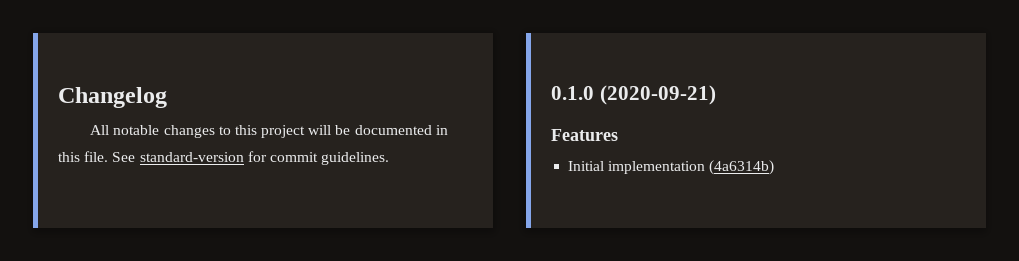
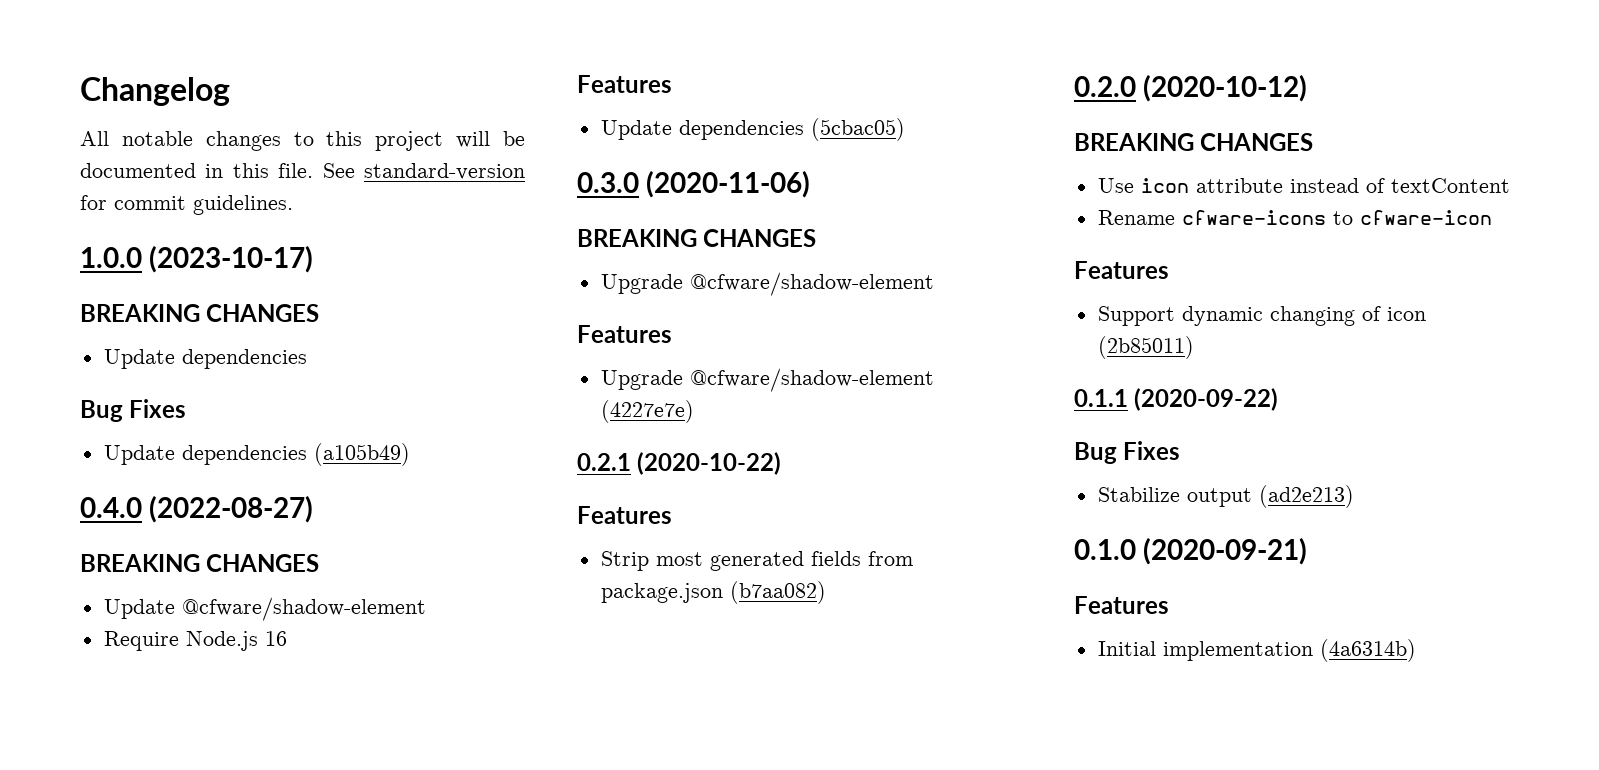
(390, 158) none -> [80,246,314,273] [80,304,320,322] [103,349,307,369] [80,399,187,422] [103,443,410,466] [80,496,314,523] [80,554,320,572] [103,597,426,621] [103,631,287,651] [577,75,672,93] [600,118,905,141] [577,171,811,198] [577,229,817,247] [600,272,934,296] [577,325,672,343] [600,368,934,392] [600,400,694,423] [577,452,782,475] [577,506,672,524] [600,551,913,571] [600,581,826,604] [1074,75,1308,102] [1074,133,1314,151] [1097,178,1510,193] [1097,210,1492,225] [1074,261,1169,279] [1097,306,1426,326] [1097,336,1194,359] [1074,388,1279,411] [1074,441,1181,464] [1097,485,1354,508] // 1.0.0 (2023-10-17) // BREAKING CHANGES // Update dependencies // Bug Fixes // Update dependencies (a105b49) // 0.4.0 (2022-08-27) // BREAKING CHANGES // Update @cfware/shadow-element // Require Node.js 16 // Features // Update dependencies (5cbac05) // 0.3.0 (2020-11-06) // BREAKING CHANGES // Upgrade @cfware/shadow-element // Features // Upgrade @cfware/shadow-element (4227e7e) // 0.2.1 (2020-10-22) // Features // Strip most generated fields from package.json (b7aa082) // 0.2.0 (2020-10-12) // BREAKING CHANGES // Use icon attribute instead of textContent // Rename cfware-icons to cfware-icon // Features // Support dynamic changing of icon (2b85011) // 0.1.1 (2020-09-22) // Bug Fixes // Stabilize output (ad2e213)

